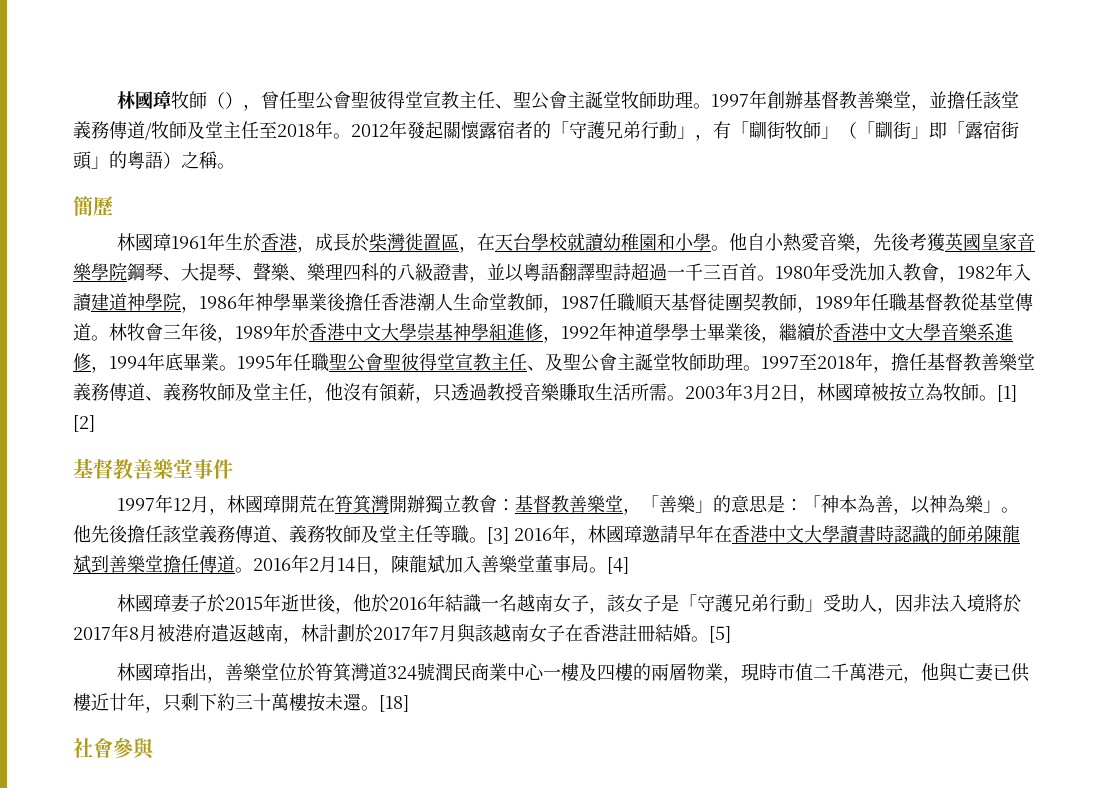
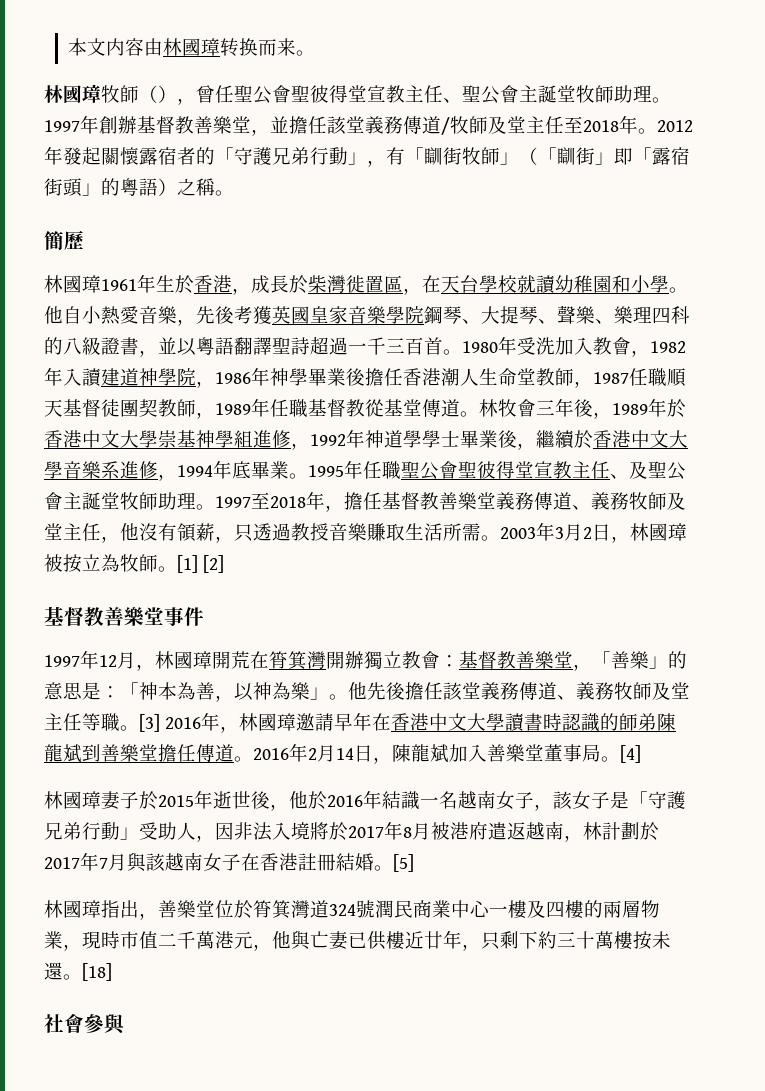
(117, 100) none -> [68,38,316,57] 本文内容由林國璋转换而来。 //

